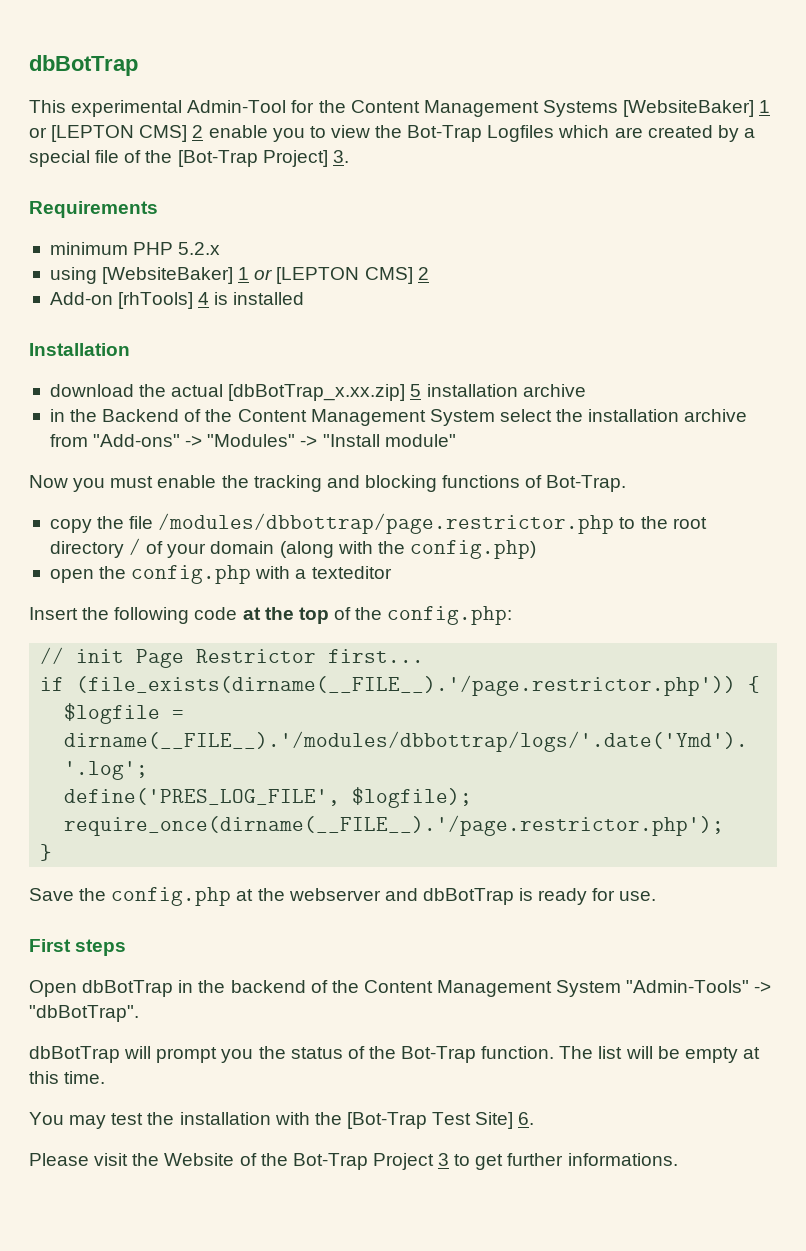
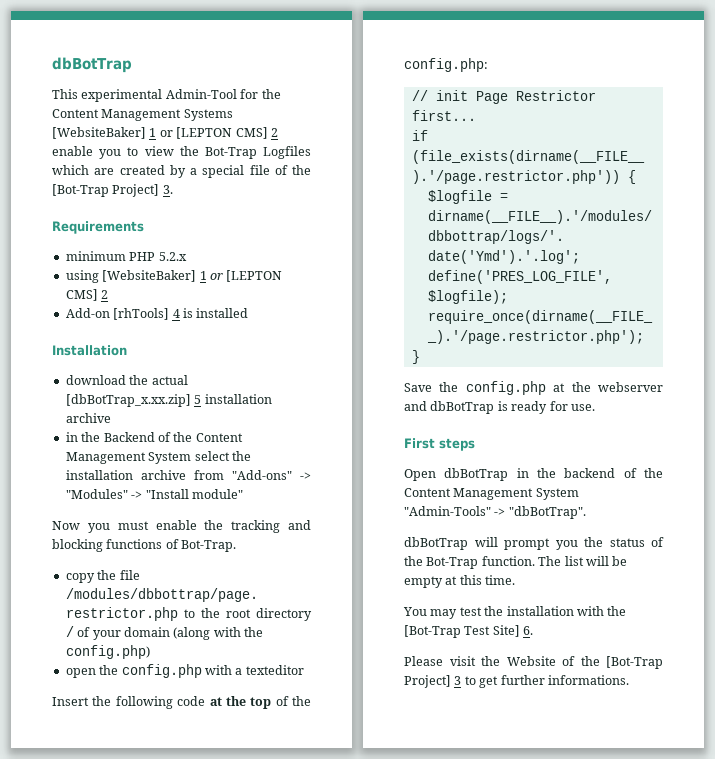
[292,1153,434,1170] Bot-Trap Project -> [606,656,663,669] [404,675,451,688] [Bot-Trap Project]

